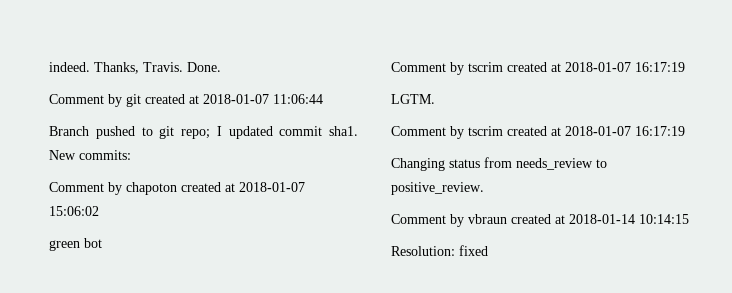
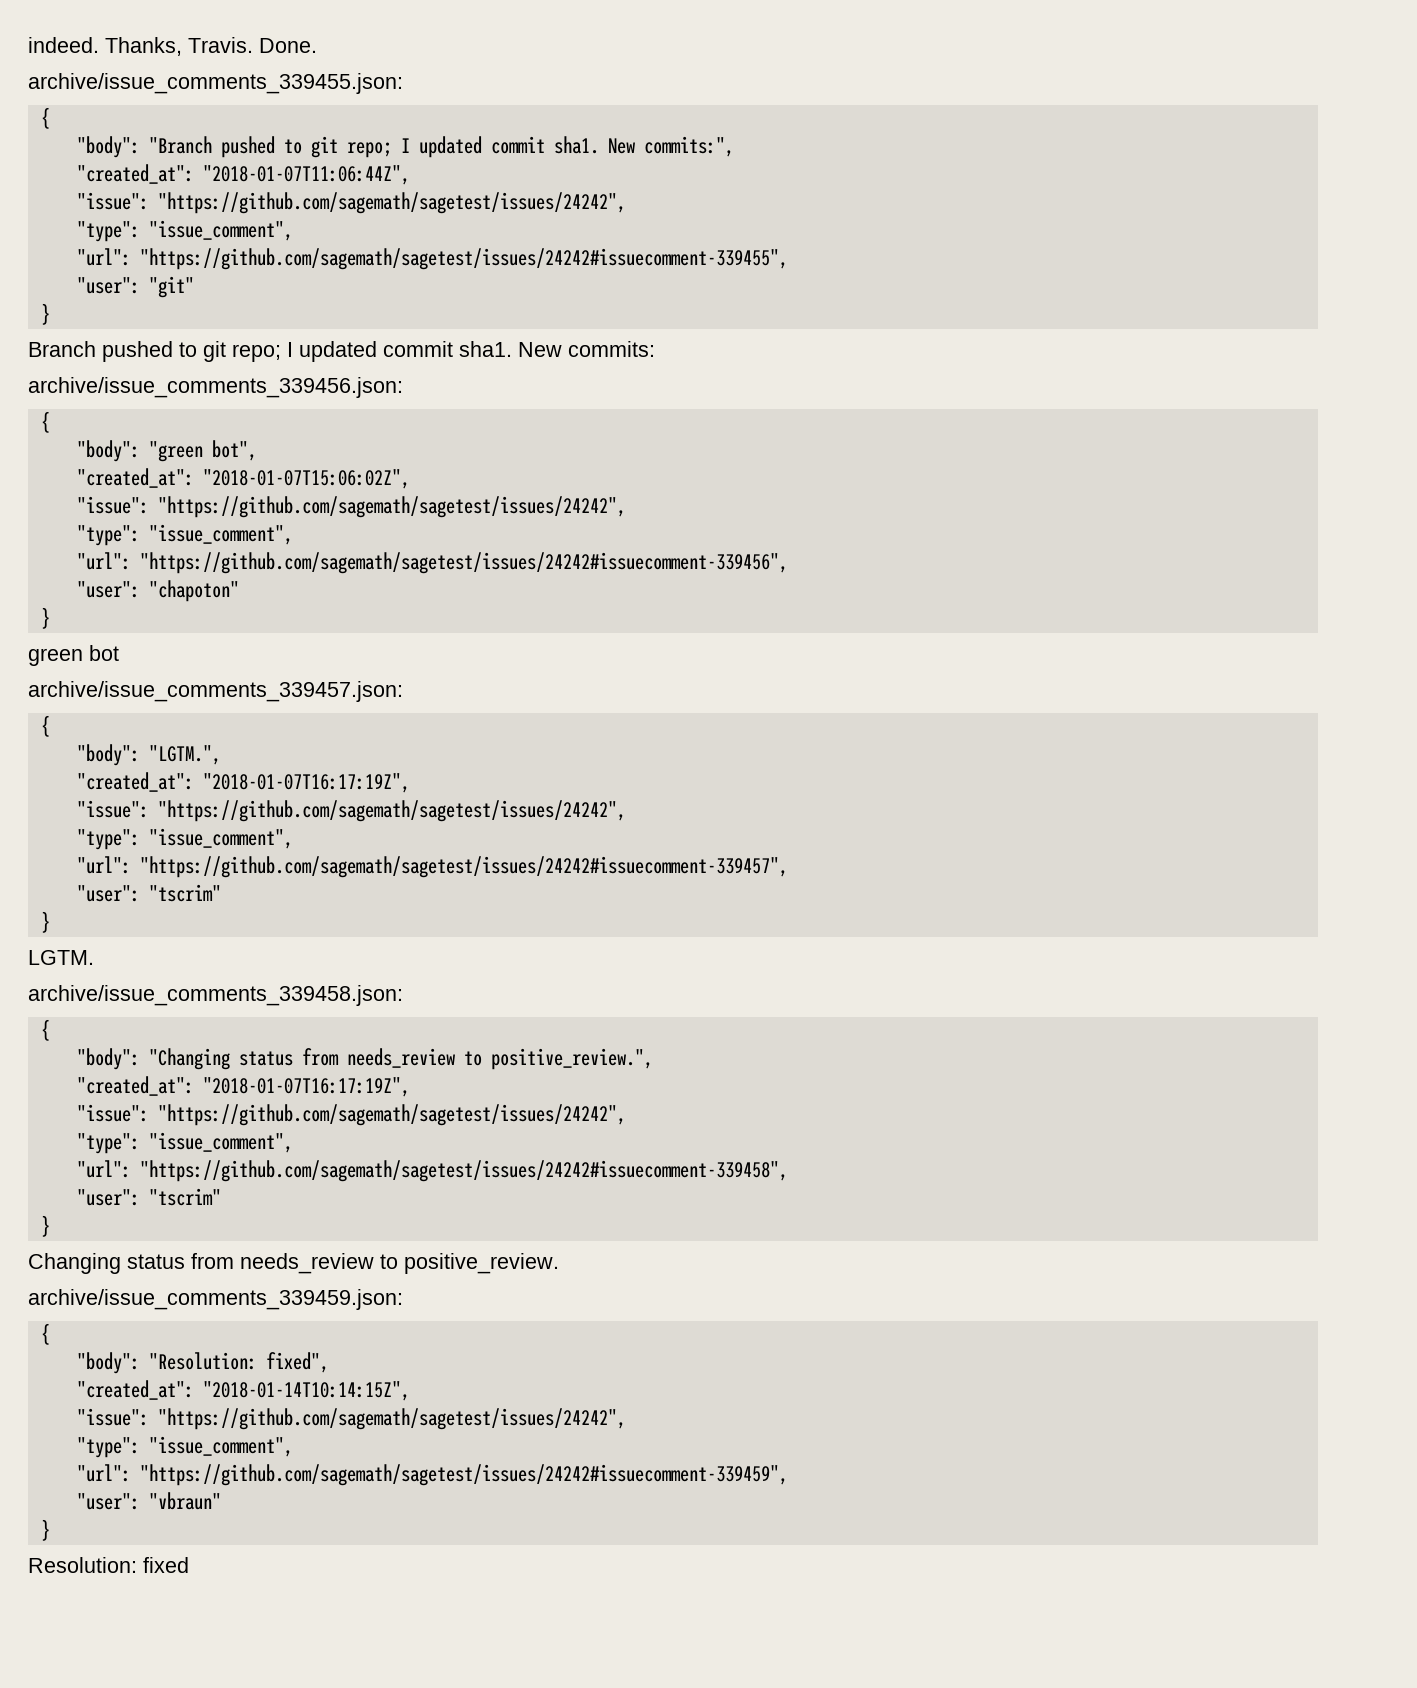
[49,94,323,107] Comment by git created at 2018-01-07 11:06:44 -> [28,73,403,94] [40,107,50,129] [76,136,734,158] [76,164,410,185] [76,192,626,214] [76,220,293,242] [76,248,788,270] [76,276,194,298] [40,303,50,325] archive/issue_comments_339455.json: // { // "body": "Branch pushed to git repo; I updated commit sha1. New commits:", // "created_at": "2018-01-07T11:06:44Z", // "issue": "https://github.com/sagemath/sagetest/issues/24242", // "type": "issue_comment", // "url": "https://github.com/sagemath/sagetest/issues/24242#issuecomment-339455", // "user": "git" // }
[49,182,305,195] [49,206,99,216] [49,238,102,251] [391,62,685,75] [391,94,435,104] [391,126,685,139] Comment by chapoton created at 2018-01-07 15:06:02 // green bot // Comment by tscrim created at 2018-01-07 16:17:19 // LGTM. // Comment by tscrim created at 2018-01-07 16:17:19 -> [28,377,403,398] [40,411,50,433] [76,440,257,462] [76,468,410,489] [76,496,626,518] [76,524,293,546] [76,552,788,574] [76,580,239,602] [40,607,50,629] [28,645,119,666] [28,681,403,702] [40,715,50,737] [76,744,221,766] [76,772,410,793] [76,800,626,822] [76,828,293,850] [76,856,788,878] [76,884,221,902] [40,911,50,933] [28,950,94,965] [28,985,403,1006] [40,1019,50,1041] [76,1048,653,1070] [76,1076,410,1097] [76,1104,626,1126] [76,1132,293,1154] [76,1160,788,1182] [76,1188,221,1206] [40,1215,50,1237] archive/issue_comments_339456.json: // { // "body": "green bot", // "created_at": "2018-01-07T15:06:02Z", // "issue": "https://github.com/sagemath/sagetest/issues/24242", // "type": "issue_comment", // "url": "https://github.com/sagemath/sagetest/issues/24242#issuecomment-339456", // "user": "chapoton" // } // green bot // archive/issue_comments_339457.json: // { // "body": "LGTM.", // "created_at": "2018-01-07T16:17:19Z", // "issue": "https://github.com/sagemath/sagetest/issues/24242", // "type": "issue_comment", // "url": "https://github.com/sagemath/sagetest/issues/24242#issuecomment-339457", // "user": "tscrim" // } // LGTM. // archive/issue_comments_339458.json: // { // "body": "Changing status from needs_review to positive_review.", // "created_at": "2018-01-07T16:17:19Z", // "issue": "https://github.com/sagemath/sagetest/issues/24242", // "type": "issue_comment", // "url": "https://github.com/sagemath/sagetest/issues/24242#issuecomment-339458", // "user": "tscrim" // }
[391,214,689,227] Comment by vbraun created at 2018-01-14 10:14:15 -> [28,1289,403,1310] [40,1323,50,1345] [76,1352,329,1374] [76,1380,410,1401] [76,1408,626,1430] [76,1436,293,1458] [76,1464,788,1486] [76,1492,221,1510] [40,1519,50,1541] archive/issue_comments_339459.json: // { // "body": "Resolution: fixed", // "created_at": "2018-01-14T10:14:15Z", // "issue": "https://github.com/sagemath/sagetest/issues/24242", // "type": "issue_comment", // "url": "https://github.com/sagemath/sagetest/issues/24242#issuecomment-339459", // "user": "vbraun" // }

